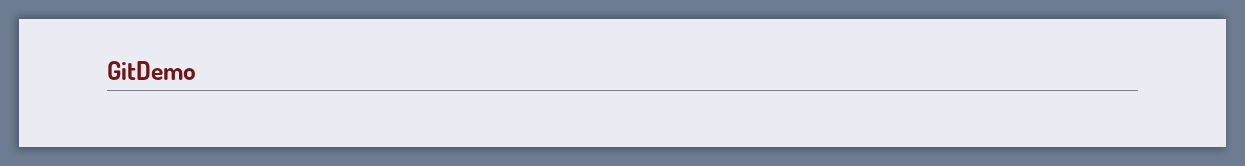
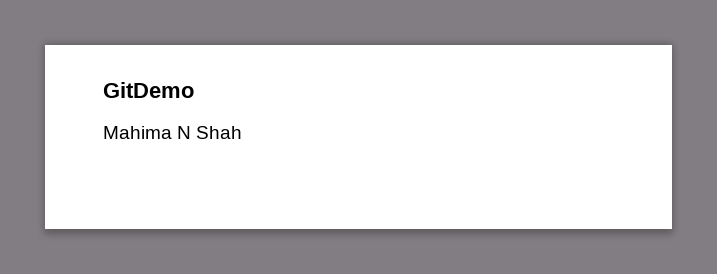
(196, 70) none -> [103,126,243,139] // Mahima N Shah

